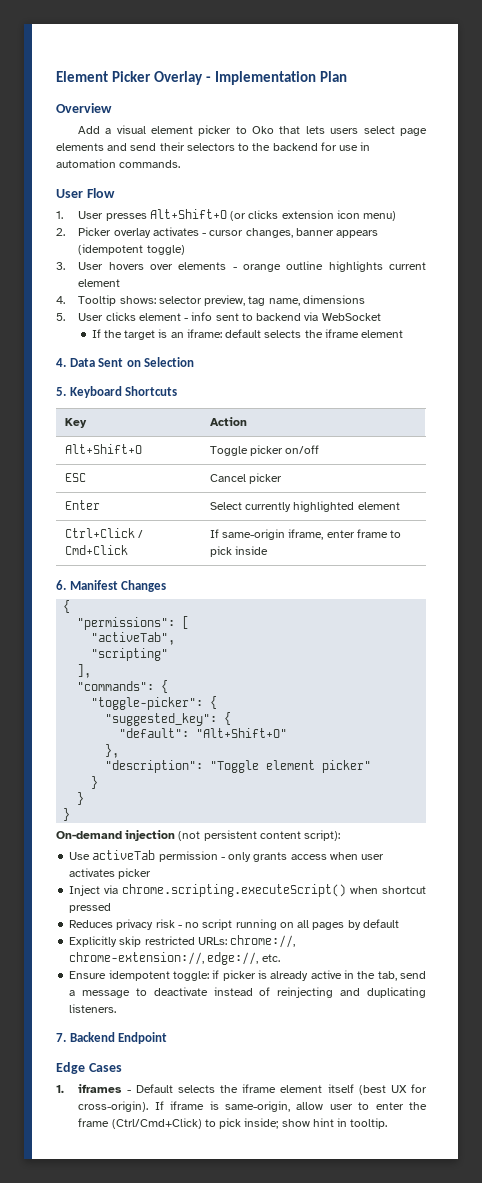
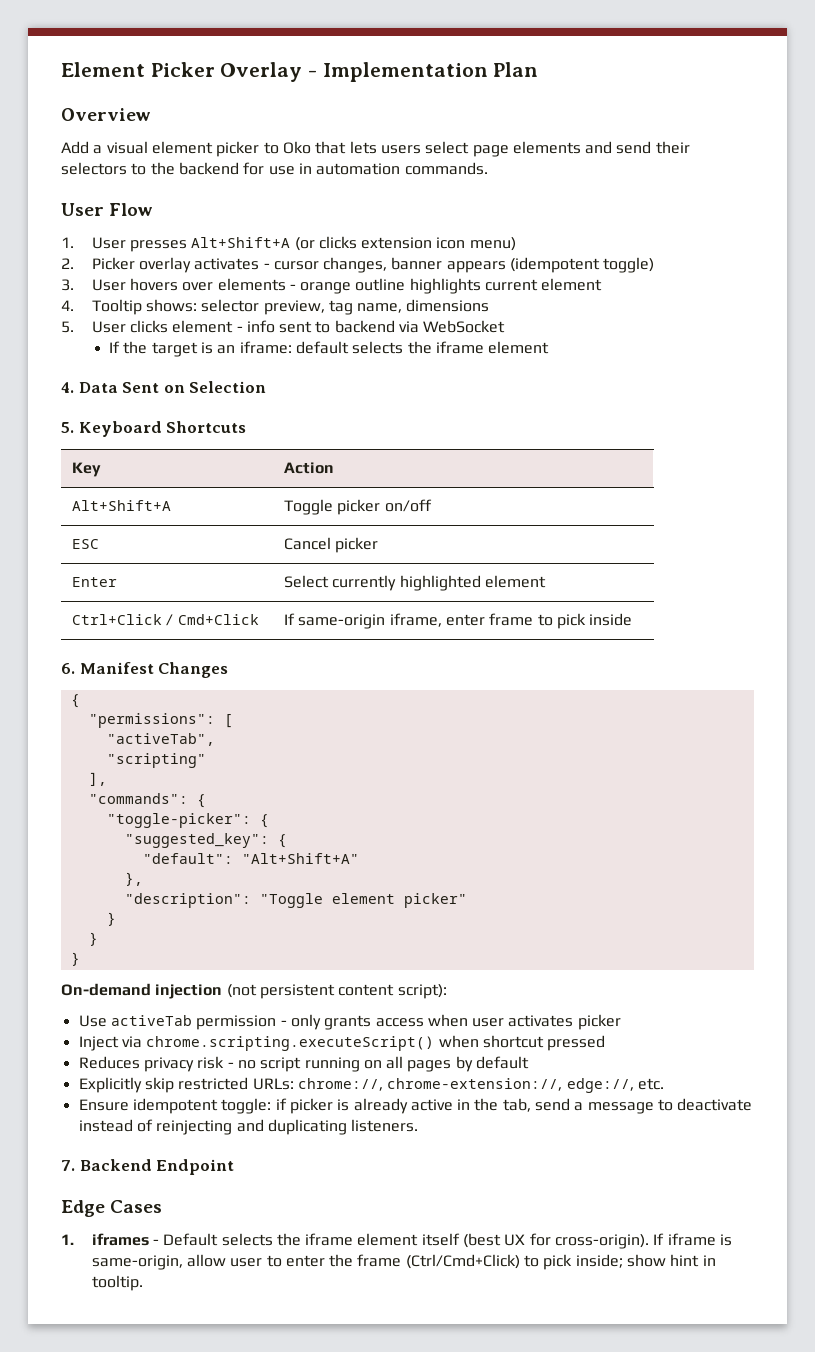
[149,209,227,219] Alt+Shift+O -> [191,237,291,248] Alt+Shift+A
[64,444,142,454] Alt+Shift+O -> [71,500,171,511] Alt+Shift+A
[196,728,288,738] "Alt+Shift+O" -> [241,853,359,864] "Alt+Shift+A"

